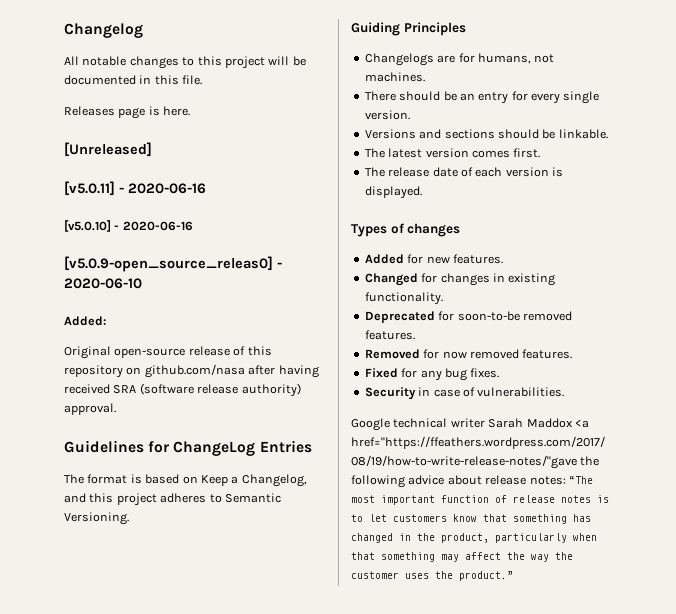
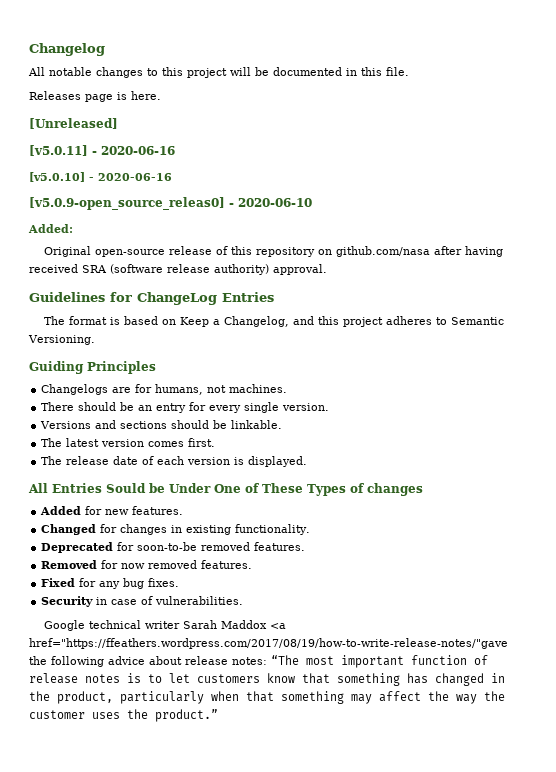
(422, 192) none -> [28,483,303,493] All Entries Sould be Under One of These

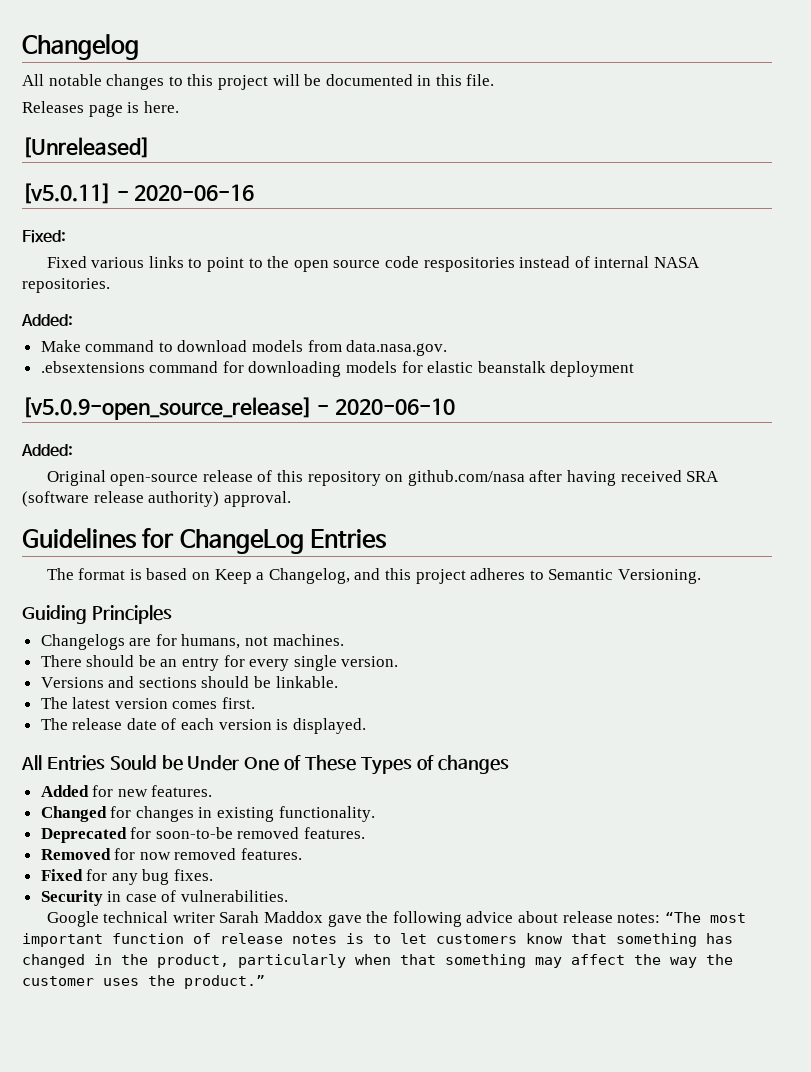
[29,172,172,182] [29,197,225,210] [v5.0.10] - 2020-06-16 // [v5.0.9-open_source_releas0] -> [22,230,66,243] [46,256,700,272] [22,278,110,293] [21,314,73,327] [40,340,448,356] [40,361,635,377] [22,397,312,420] Fixed: // Fixed various links to point to the open source code respositories instead of internal NASA repositories. // Added: // Make command to download models from data.nasa.gov. // .ebsextensions command for downloading models for elastic beanstalk deployment // [v5.0.9-open_source_release]
[270,623,287,629] [29,638,508,649] <a href="https://ffeathers.wordpress.com/2017/08/19/how-to-write-release-notes/"gave -> [327,914,362,927] gave

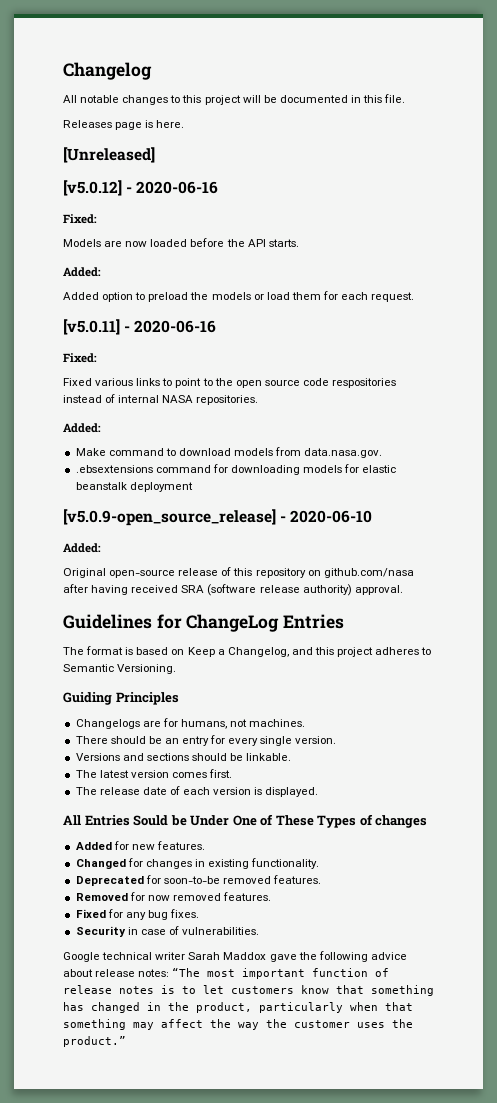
(150, 147) none -> [63,180,219,196] [63,214,97,224] [63,238,299,247] [63,267,101,277] [63,291,415,302] // [v5.0.12] - 2020-06-16 // Fixed: // Models are now loaded before the API starts. // Added: // Added option to preload the models or load them for each request.

